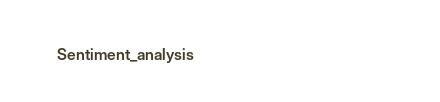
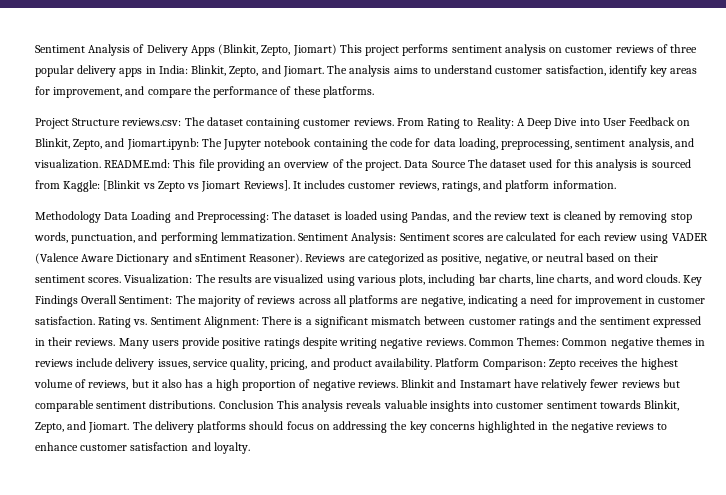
[57,48,194,63] Sentiment_analysis -> [35,44,698,56] [35,65,698,77] [35,86,374,98] [35,117,691,129] [35,138,694,150] [34,159,691,171] [35,180,616,192] [35,211,692,223] [34,232,708,244] [35,253,658,265] [35,274,703,286] [35,295,706,307] [35,316,701,328] [35,337,706,349] [35,358,678,370] [34,379,680,391] [35,400,680,412] [35,421,668,433] [35,442,250,454] Sentiment Analysis of Delivery Apps (Blinkit, Zepto, Jiomart) This project performs sentiment analysis on customer reviews of three popular delivery apps in India: Blinkit, Zepto, and Jiomart. The analysis aims to understand customer satisfaction, identify key areas for improvement, and compare the performance of these platforms. // Project Structure reviews.csv: The dataset containing customer reviews. From Rating to Reality: A Deep Dive into User Feedback on Blinkit, Zepto, and Jiomart.ipynb: The Jupyter notebook containing the code for data loading, preprocessing, sentiment analysis, and visualization. README.md: This file providing an overview of the project. Data Source The dataset used for this analysis is sourced from Kaggle: [Blinkit vs Zepto vs Jiomart Reviews]. It includes customer reviews, ratings, and platform information. // Methodology Data Loading and Preprocessing: The dataset is loaded using Pandas, and the review text is cleaned by removing stop words, punctuation, and performing lemmatization. Sentiment Analysis: Sentiment scores are calculated for each review using VADER (Valence Aware Dictionary and sEntiment Reasoner). Reviews are categorized as positive, negative, or neutral based on their sentiment scores. Visualization: The results are visualized using various plots, including bar charts, line charts, and word clouds. Key Findings Overall Sentiment: The majority of reviews across all platforms are negative, indicating a need for improvement in customer satisfaction. Rating vs. Sentiment Alignment: There is a significant mismatch between customer ratings and the sentiment expressed in their reviews. Many users provide positive ratings despite writing negative reviews. Common Themes: Common negative themes in reviews include delivery issues, service quality, pricing, and product availability. Platform Comparison: Zepto receives the highest volume of reviews, but it also has a high proportion of negative reviews. Blinkit and Instamart have relatively fewer reviews but comparable sentiment distributions. Conclusion This analysis reveals valuable insights into customer sentiment towards Blinkit, Zepto, and Jiomart. The delivery platforms should focus on addressing the key concerns highlighted in the negative reviews to enhance customer satisfaction and loyalty.

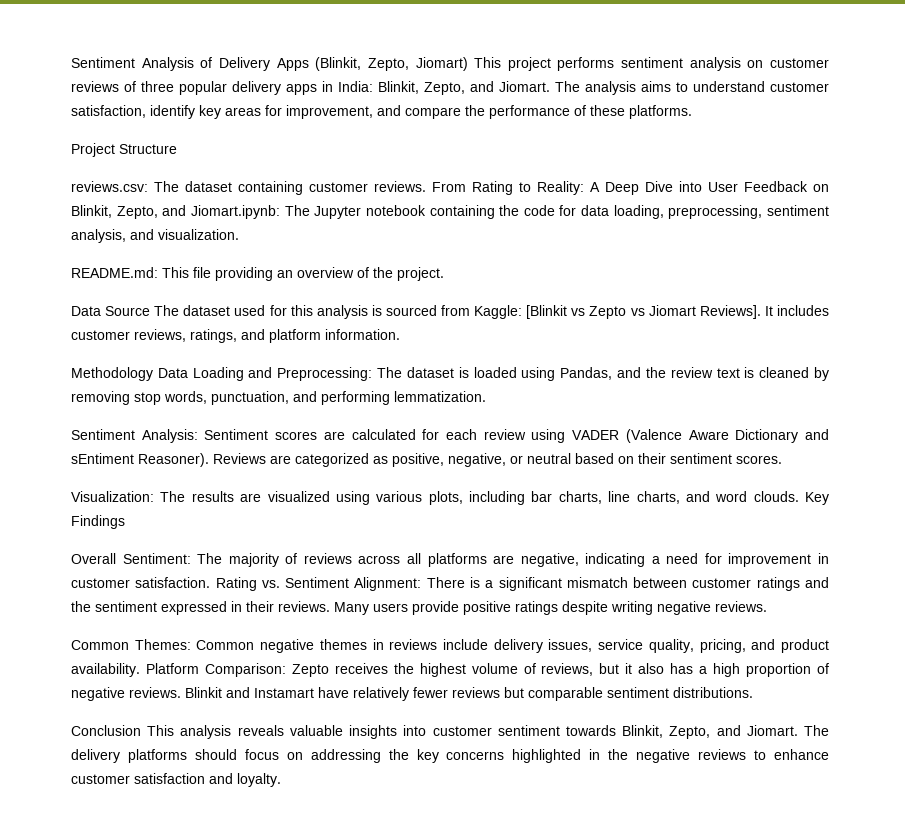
(121, 122) none -> (177, 149) //
(101, 164) none -> (239, 234) //
(402, 165) none -> (444, 274) //
(295, 237) none -> (486, 396) //
(122, 280) none -> (782, 459) //
(78, 301) none -> (125, 522) //
(466, 342) none -> (767, 606) //
(216, 404) none -> (753, 692) //

